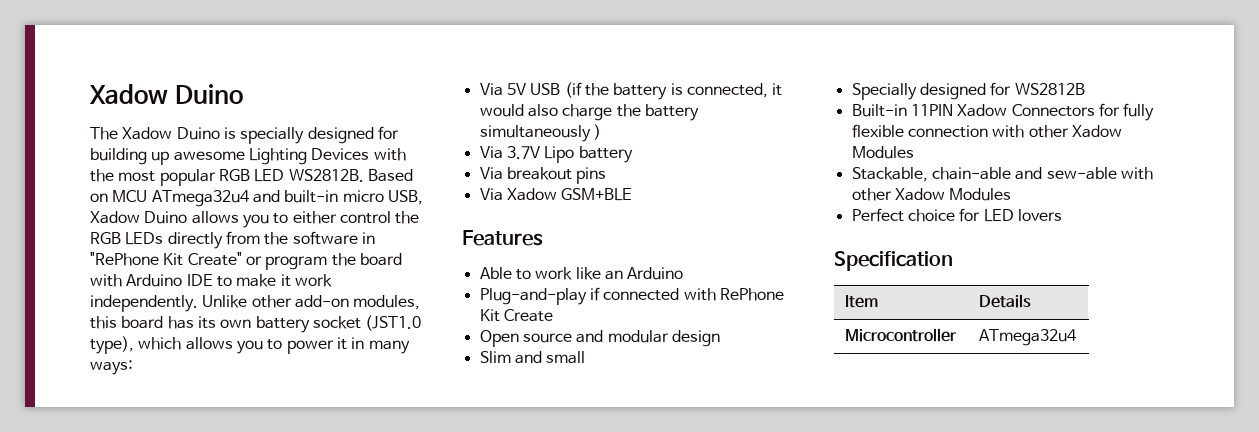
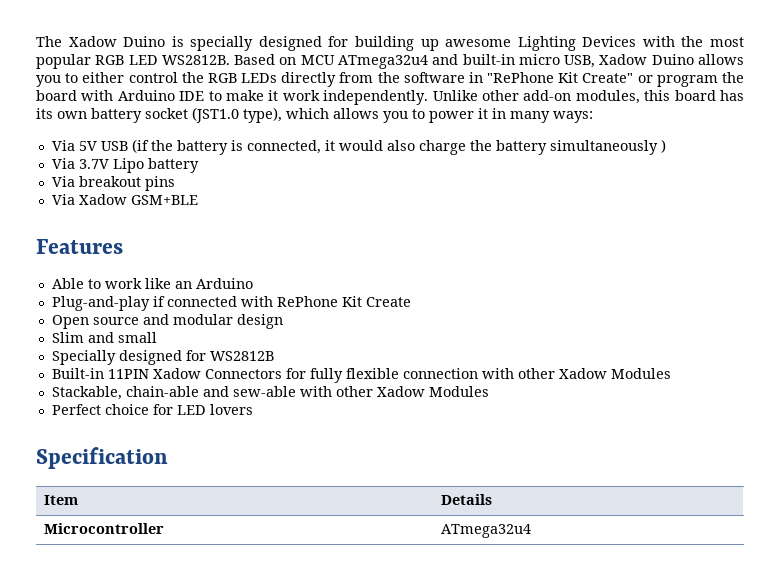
[89,84,243,104] Xadow Duino // -> (36, 41) none

